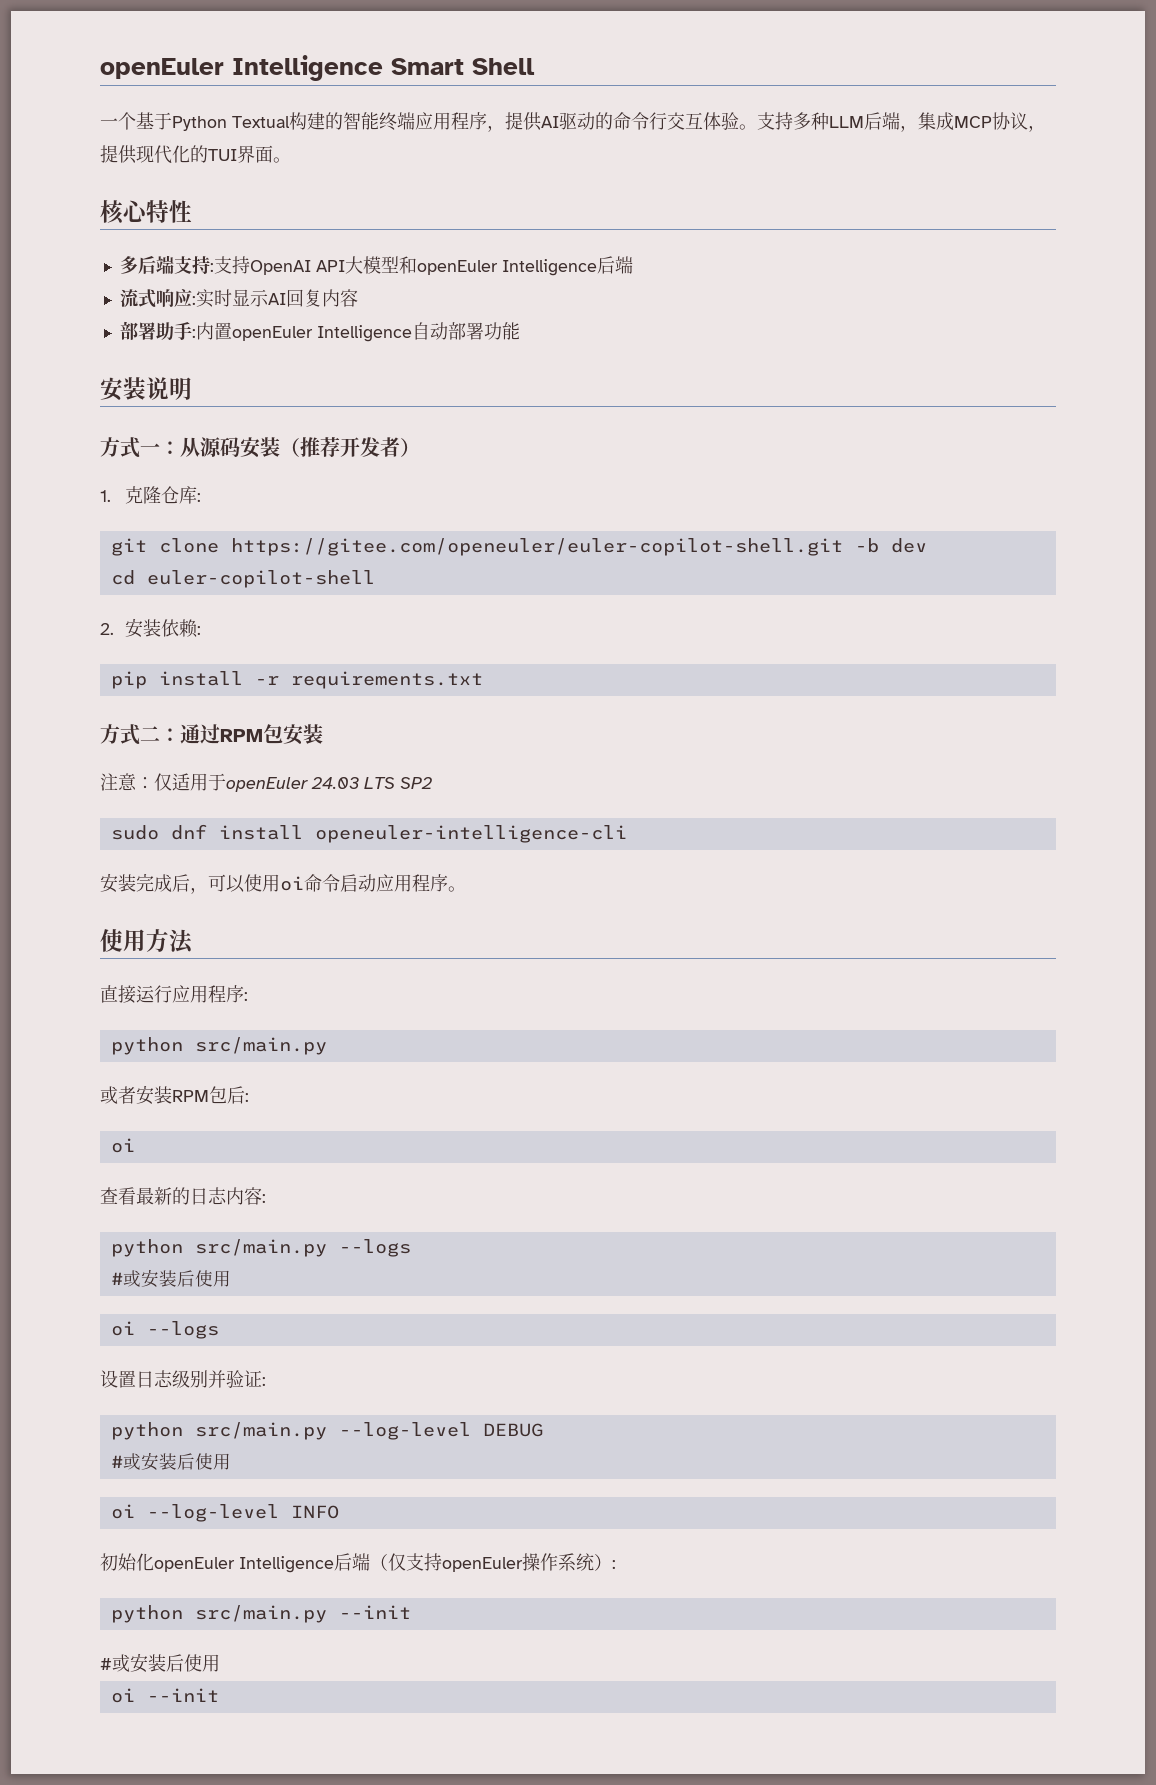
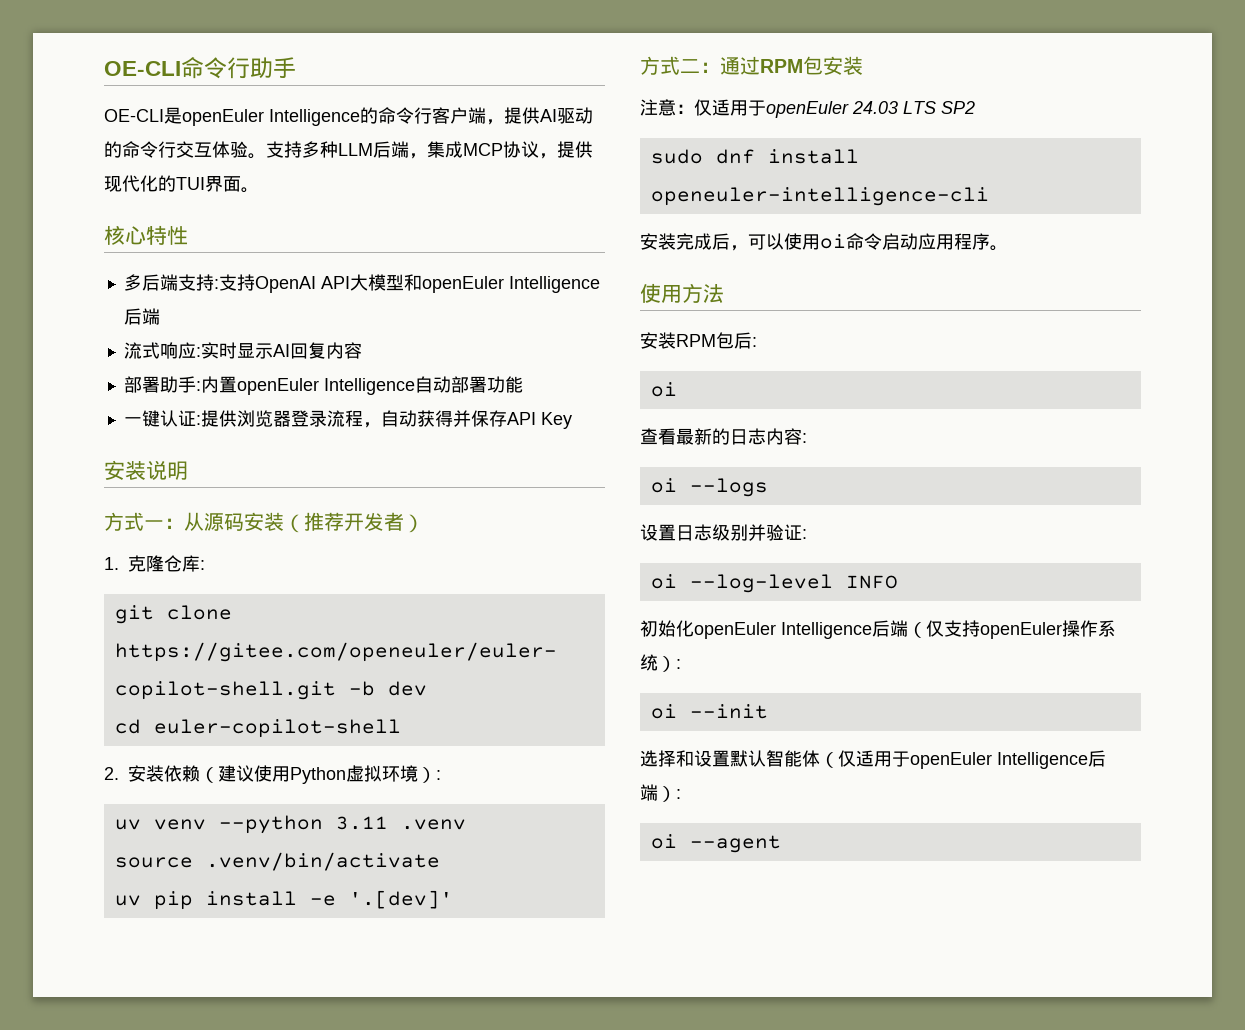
[100,55,535,81] [100,112,487,131] openEuler Intelligence Smart Shell // 一个基于Python Textual构建的智能终端应用程序 -> [104,57,296,79] [104,107,486,126] OE-CLI命令行助手 // OE-CLI是openEuler Intelligence的命令行客户端
(520, 331) none -> [123,410,572,429] // 一键认证:提供浏览器登录流程，自动获得并保存API Key
[196,626,201,635] [110,671,483,689] : // pip install -r requirements.txt -> [200,765,441,784] [114,815,466,834] [114,852,440,871] [114,890,453,910] （建议使用Python虚拟环境）: // uv venv --python 3.11 .venv // source .venv/bin/activate // uv pip install -e '.[dev]'
[100,985,248,1004] [110,1037,327,1055] [100,1086,136,1104] 直接运行应用程序: // python src/main.py // 或者 -> (724, 293) none
[110,1239,411,1257] [110,1269,231,1288] // python src/main.py --logs // #或安装后使用 -> (807, 438) none
[110,1422,543,1440] [110,1452,231,1471] // python src/main.py --log-level DEBUG // #或安装后使用 -> (807, 534) none
[110,1605,327,1623] python src/main.py -> [650,704,677,719] oi
[100,1653,220,1673] [110,1688,219,1703] #或安装后使用 // oi --init -> [640,750,1106,769] [640,784,681,802] [650,834,781,853] 选择和设置默认智能体（仅适用于openEuler Intelligence后端）: // oi --agent

